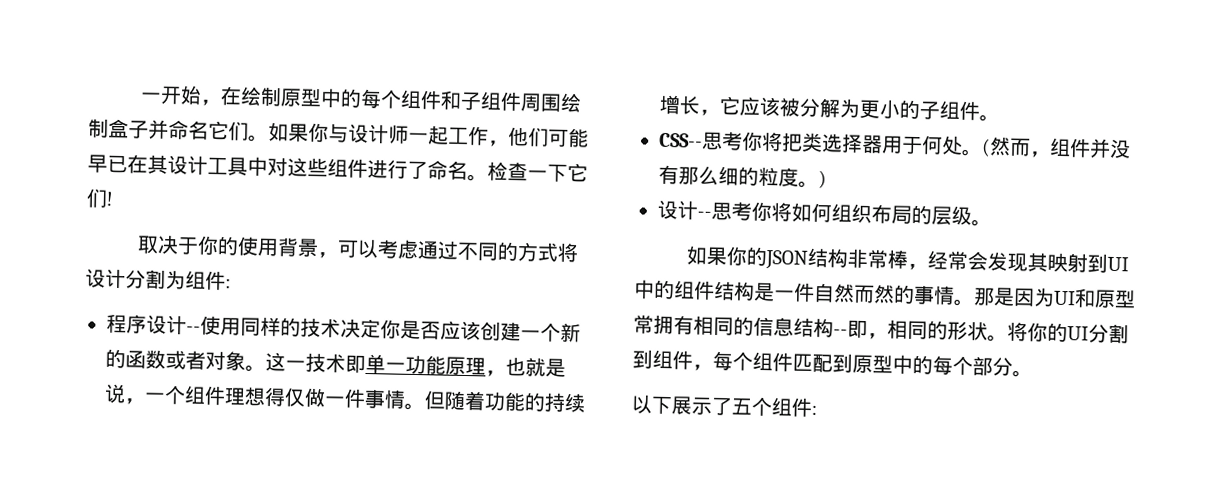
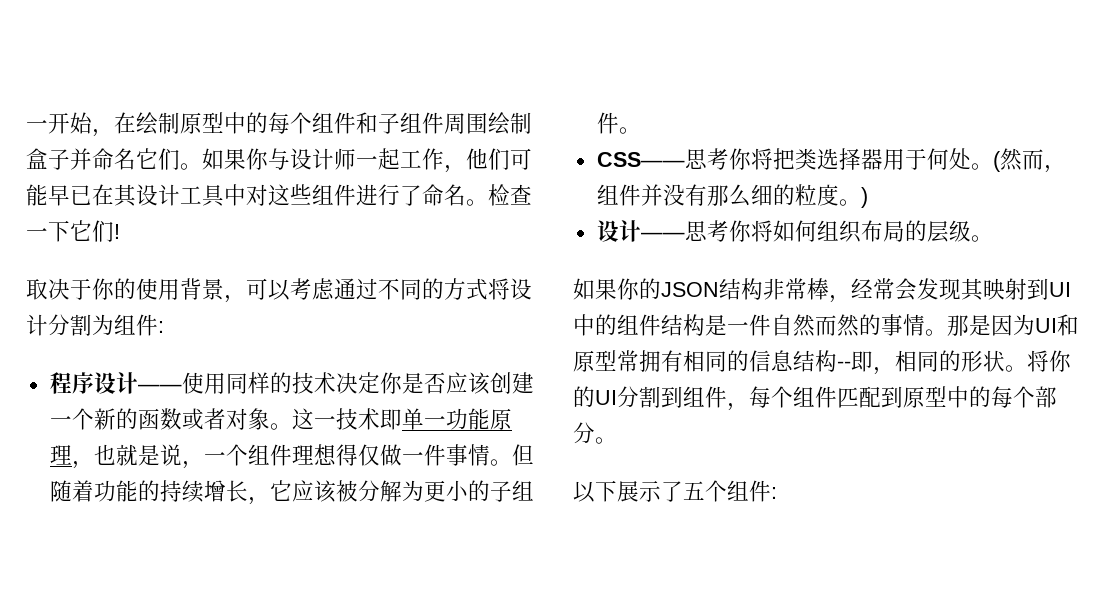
[186,326,201,333] -- -> [137,384,182,391] ——
[659,132,703,148] CSS-- -> [596,152,685,167] CSS——
[697,211,712,218] -- -> [640,232,685,239] ——

